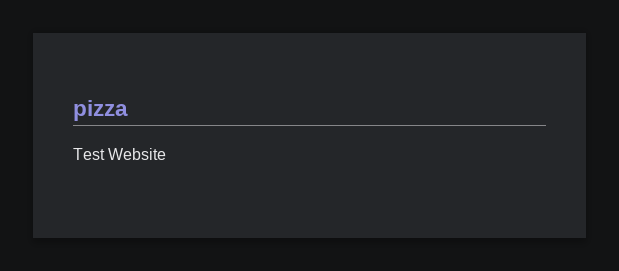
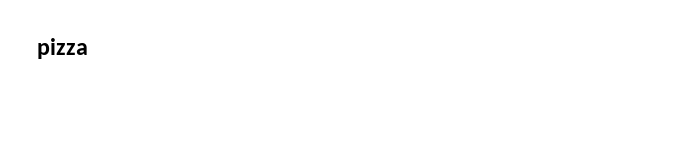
[73,148,167,160] // Test Website -> (88, 48) none

